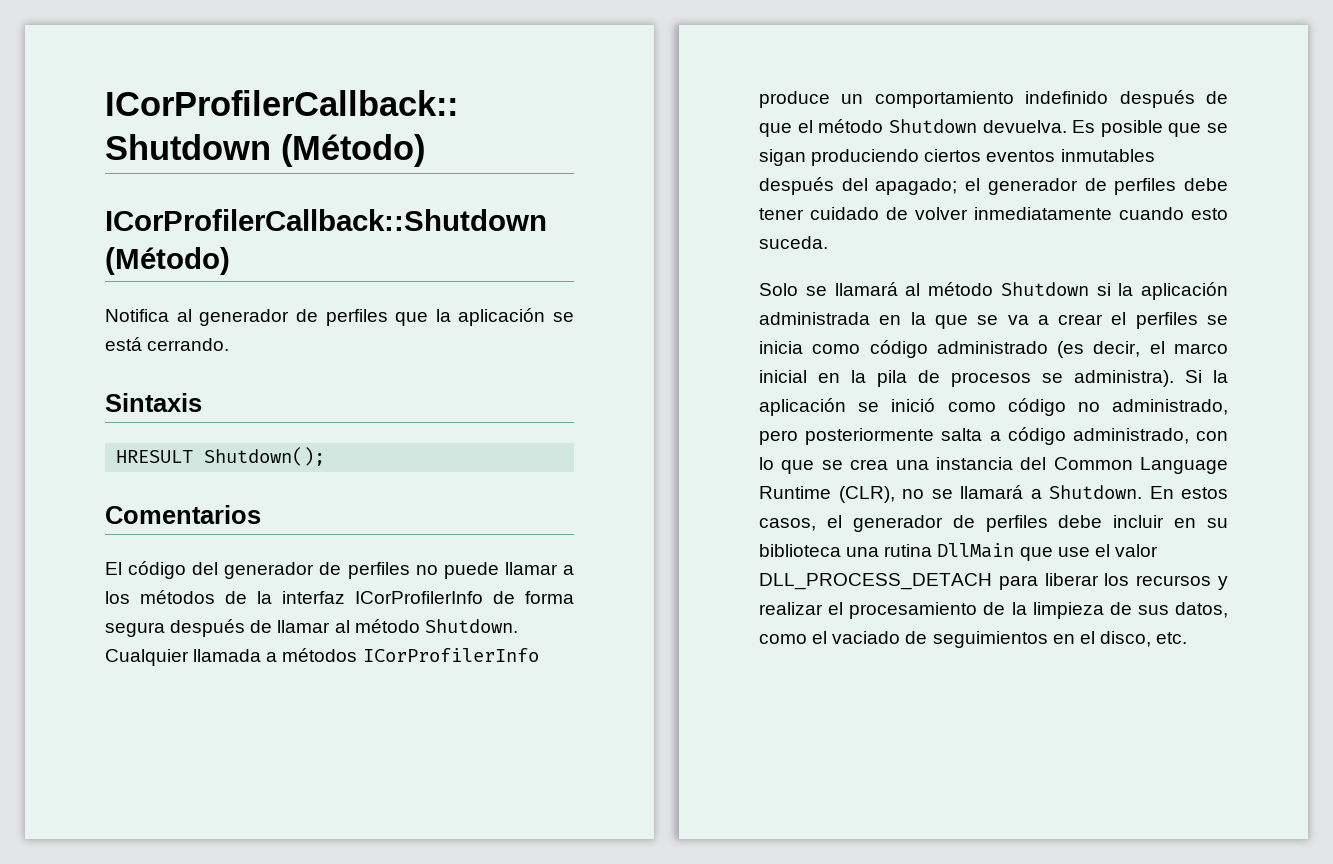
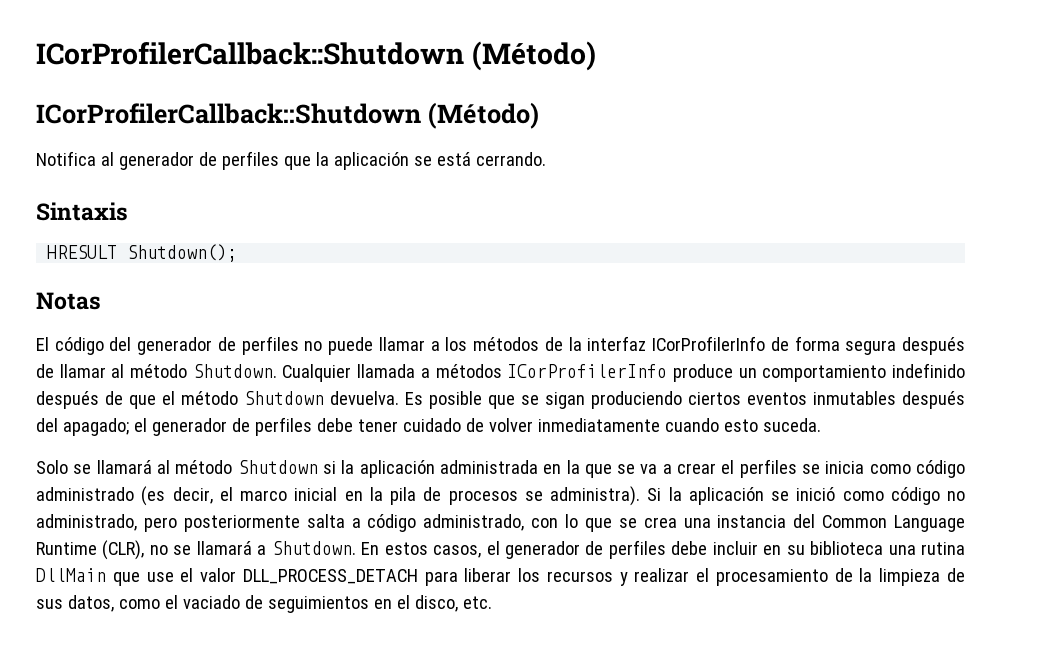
[105,505,261,524] Comentarios -> [36,292,101,310] Notas

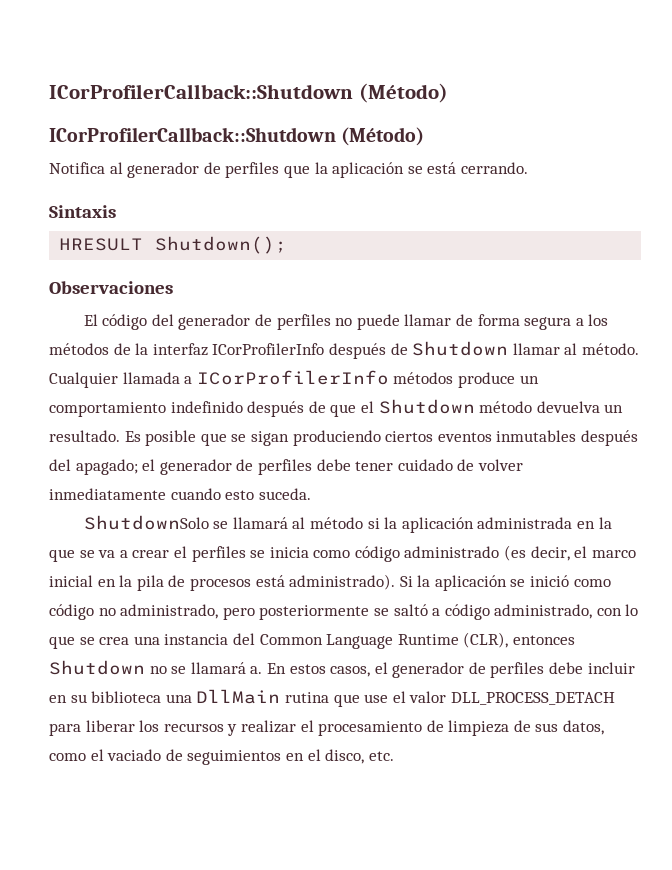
[36,292,101,310] Notas -> [49,281,173,294] Observaciones
(425, 344) none -> [455,314,572,330] de forma segura
[770,336,965,355] [36,364,54,378] de forma segura después de -> [328,341,509,359] después de Shutdown
[130,364,277,378] método Shutdown. -> [581,343,639,355] método.
[435,364,668,378] métodos ICorProfilerInfo -> [196,370,454,385] ICorProfilerInfo métodos
[181,391,399,405] método Shutdown devuelva. -> [378,399,624,414] [49,430,120,442] Shutdown método devuelva un resultado.
[36,460,68,474] Solo -> [83,515,209,530] ShutdownSolo
[237,460,318,474] Shutdown -> (364, 523) none
[524,486,640,506] se administra). -> [255,574,396,590] está administrado).
[306,514,345,528] salta -> [373,604,428,616] se saltó
(145, 550) none -> [512,635,575,645] [49,660,145,675] entonces Shutdown
[257,541,356,555] a Shutdown. -> [250,666,263,674] a.
[921,542,966,555] [36,568,106,582] rutina DllMain -> [196,689,329,704] DllMain rutina
[859,568,873,582] la -> (444, 726) none

